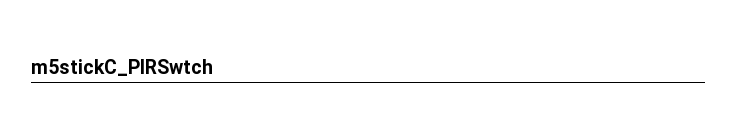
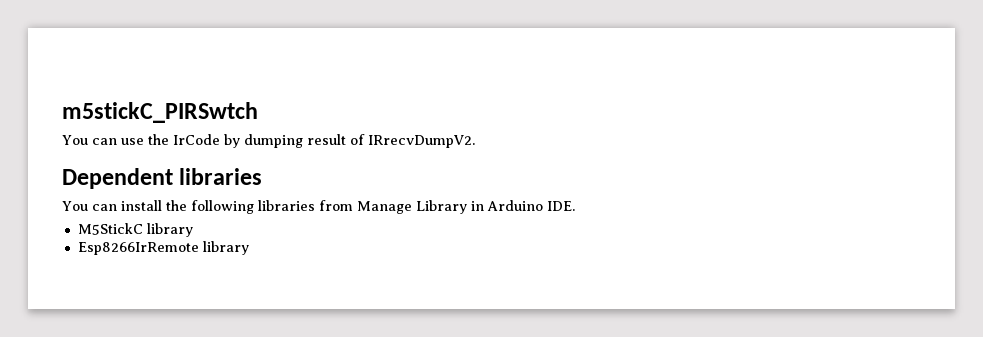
(213, 67) none -> [62,134,475,148] [62,168,263,189] [62,200,575,214] [77,223,193,237] [77,241,249,255] // You can use the IrCode by dumping result of IRrecvDumpV2. // Dependent libraries // You can install the following libraries from Manage Library in Arduino IDE. // M5StickC library // Esp8266IrRemote library

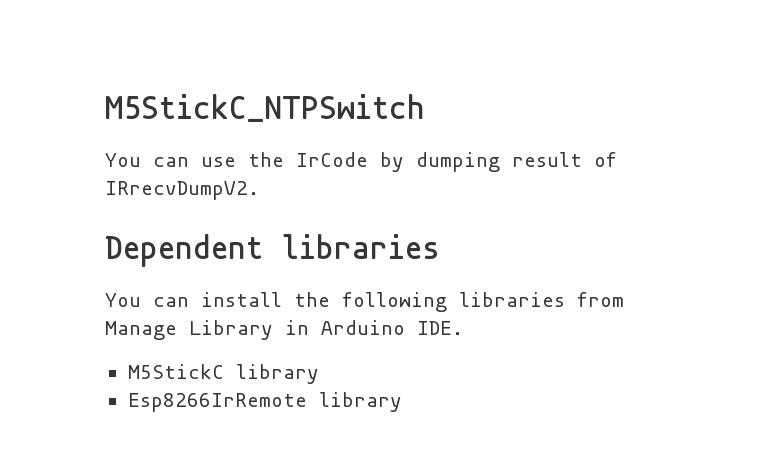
[62,102,258,123] m5stickC_PIRSwtch -> [105,94,425,122] M5StickC_NTPSwitch

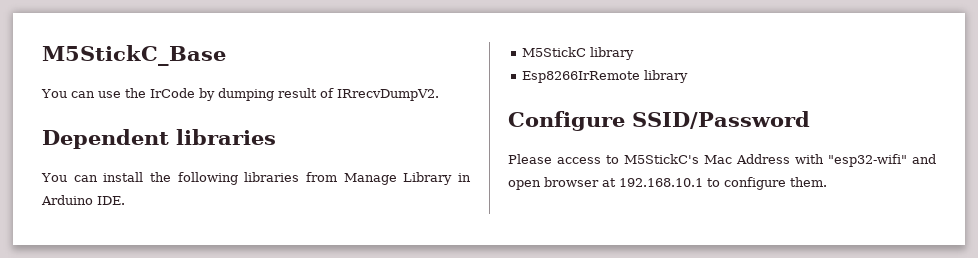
[105,94,425,122] M5StickC_NTPSwitch -> [42,45,226,66] M5StickC_Base
(402, 402) none -> [508,111,810,131] [508,154,936,167] [508,177,827,190] // Configure SSID/Password // Please access to M5StickC's Mac Address with "esp32-wifi" and open browser at 192.168.10.1 to configure them.

